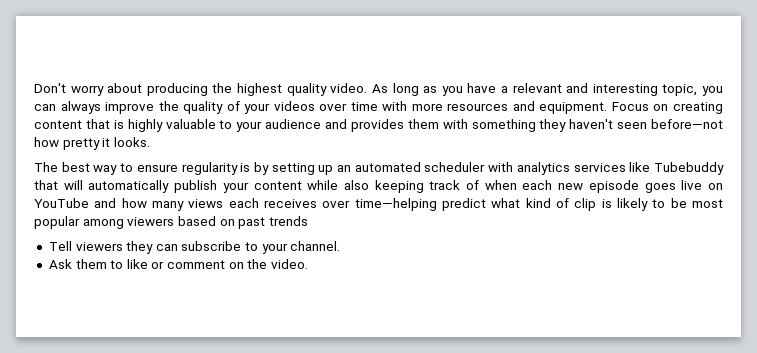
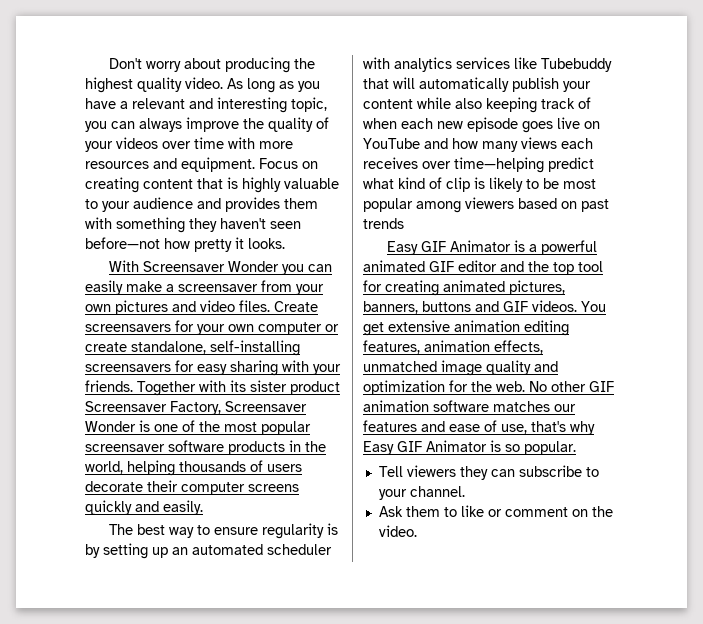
(150, 142) none -> [109,260,333,275] [85,280,324,295] [85,300,318,315] [85,320,339,335] [85,340,300,356] [85,360,341,376] [85,380,340,396] [85,401,307,415] [85,420,311,435] [85,440,326,455] [85,460,302,476] [85,480,299,495] [85,500,203,515] // With Screensaver Wonder you can easily make a screensaver from your own pictures and video files. Create screensavers for your own computer or create standalone, self-installing screensavers for easy sharing with your friends. Together with its sister product Screensaver Factory, Screensaver Wonder is one of the most popular screensaver software products in the world, helping thousands of users decorate their computer screens quickly and easily.
(308, 221) none -> [387,240,598,255] [363,260,603,275] [363,280,565,296] [363,300,606,314] [363,320,569,336] [363,340,543,354] [363,360,558,376] [363,380,614,395] [363,400,576,412] [363,420,595,435] [363,440,576,455] // Easy GIF Animator is a powerful animated GIF editor and the top tool for creating animated pictures, banners, buttons and GIF videos. You get extensive animation editing features, animation effects, unmatched image quality and optimization for the web. No other GIF animation software matches our features and ease of use, that's why Easy GIF Animator is so popular.

